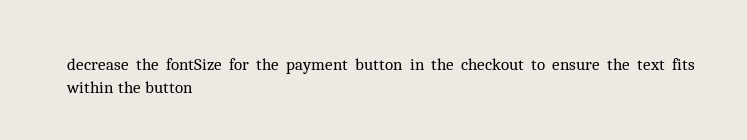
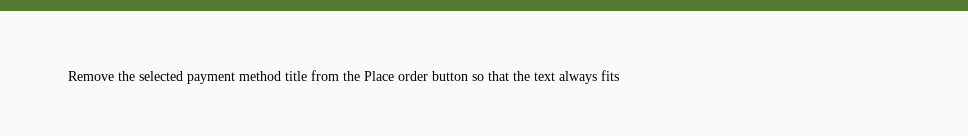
[67,58,695,74] [66,81,194,93] decrease the fontSize for the payment button in the checkout to ensure the text fits within the button -> [68,70,619,84] Remove the selected payment method title from the Place order button so that the text always fits

